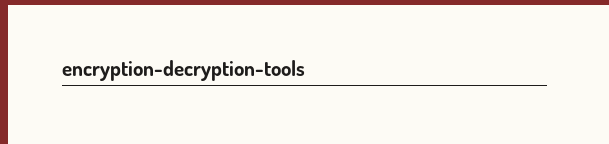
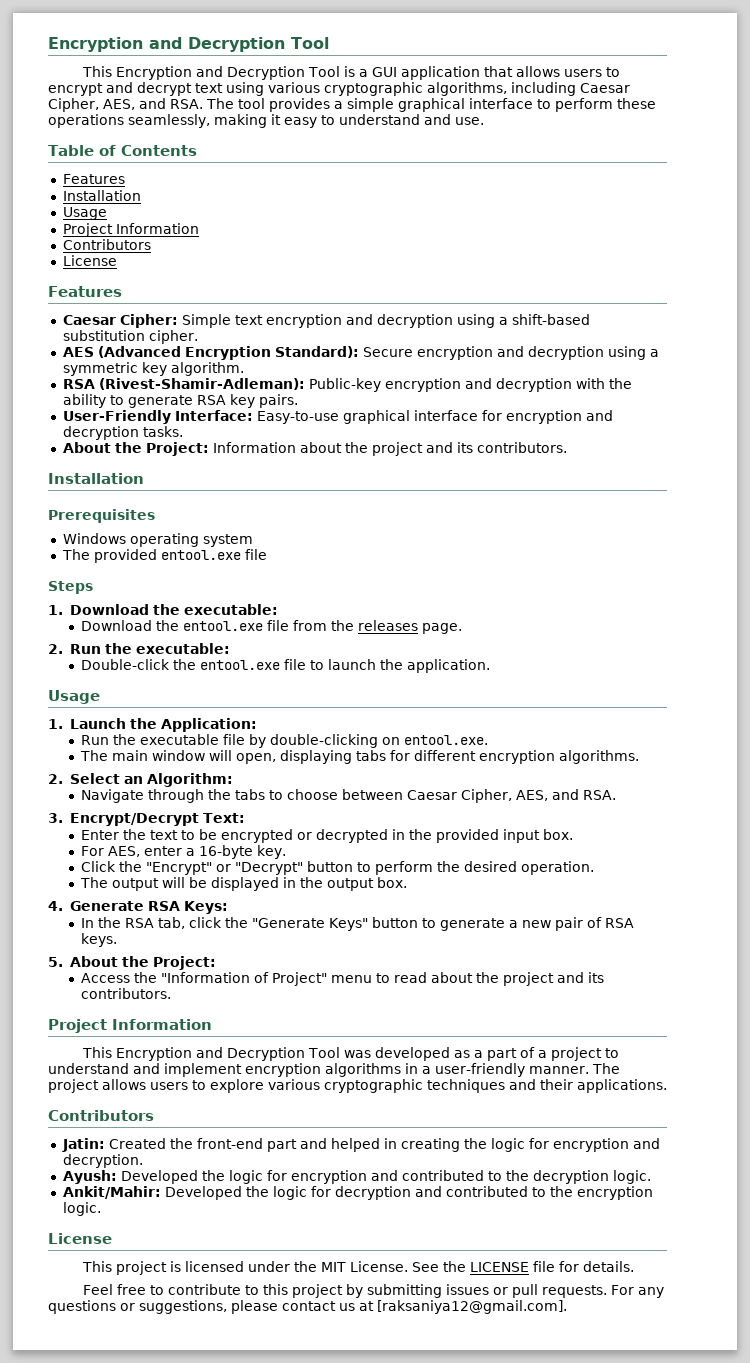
[62,60,305,81] encryption-decryption-tools -> [48,37,329,52] [81,66,620,80] [48,82,630,96] [48,98,656,112] [48,114,484,128] [48,145,197,156] [62,174,125,184] [62,190,141,201] [62,207,107,220] [62,223,199,237] [62,239,151,250] [62,255,117,266] [48,286,122,297] [62,314,590,328] [62,330,198,344] [62,346,659,360] [62,362,244,376] [62,378,632,392] [62,394,298,408] [62,410,613,424] [62,426,183,440] [62,442,567,456] [48,473,144,484] [48,509,155,523] [62,533,253,547] [61,549,267,563] [48,581,93,594] [48,604,278,615] [81,620,463,634] [48,643,230,654] [81,659,491,673] [48,690,100,704] [48,718,257,732] [81,734,489,748] [80,750,640,764] [48,773,233,787] [81,789,617,803] [48,813,245,826] [81,829,574,843] [81,845,287,859] [81,861,595,875] [80,877,408,891] [48,901,228,914] [81,917,635,931] [81,933,118,947] [48,956,216,970] [81,972,605,986] [81,988,172,999] [48,1019,212,1033] [81,1047,619,1061] [48,1063,620,1077] [48,1079,667,1093] [48,1110,154,1121] [61,1138,660,1152] [62,1154,143,1168] [62,1170,651,1184] [62,1186,653,1200] [62,1202,101,1216] [48,1233,112,1244] [81,1261,634,1275] [82,1284,664,1298] [48,1300,567,1314] Encryption and Decryption Tool // This Encryption and Decryption Tool is a GUI application that allows users to encrypt and decrypt text using various cryptographic algorithms, including Caesar Cipher, AES, and RSA. The tool provides a simple graphical interface to perform these operations seamlessly, making it easy to understand and use. // Table of Contents // Features // Installation // Usage // Project Information // Contributors // License // Features // Caesar Cipher: Simple text encryption and decryption using a shift-based substitution cipher. // AES (Advanced Encryption Standard): Secure encryption and decryption using a symmetric key algorithm. // RSA (Rivest-Shamir-Adleman): Public-key encryption and decryption with the ability to generate RSA key pairs. // User-Friendly Interface: Easy-to-use graphical interface for encryption and decryption tasks. // About the Project: Information about the project and its contributors. // Installation // Prerequisites // Windows operating system // The provided entool.exe file // Steps // 1. Download the executable: // Download the entool.exe file from the releases page. // 2. Run the executable: // Double-click the entool.exe file to launch the application. // Usage // 1. Launch the Application: // Run the executable file by double-clicking on entool.exe. // The main window will open, displaying tabs for different encryption algorithms. // 2. Select an Algorithm: // Navigate through the tabs to choose between Caesar Cipher, AES, and RSA. // 3. Encrypt/Decrypt Text: // Enter the text to be encrypted or decrypted in the provided input box. // For AES, enter a 16-byte key. // Click the "Encrypt" or "Decrypt" button to perform the desired operation. // The output will be displayed in the output box. // 4. Generate RSA Keys: // In the RSA tab, click the "Generate Keys" button to generate a new pair of RSA keys. // 5. About the Project: // Access the "Information of Project" menu to read about the project and its contributors. // Project Information // This Encryption and Decryption Tool was developed as a part of a project to understand and implement encryption algorithms in a user-friendly manner. The project allows users to explore various cryptographic techniques and their applications. // Contributors // Jatin: Created the front-end part and helped in creating the logic for encryption and decryption. // Ayush: Developed the logic for encryption and contributed to the decryption logic. // Ankit/Mahir: Developed the logic for decryption and contributed to the encryption logic. // License // This project is licensed under the MIT License. See the LICENSE file for details. // Feel free to contribute to this project by submitting issues or pull requests. For any questions or suggestions, please contact us at [raksaniya12@gmail.com].

